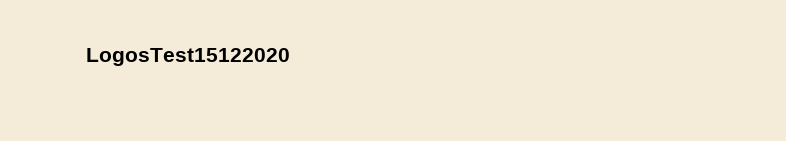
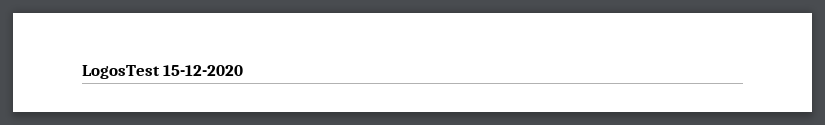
[86,48,290,66] LogosTest15122020 -> [82,65,244,79] LogosTest 15-12-2020

